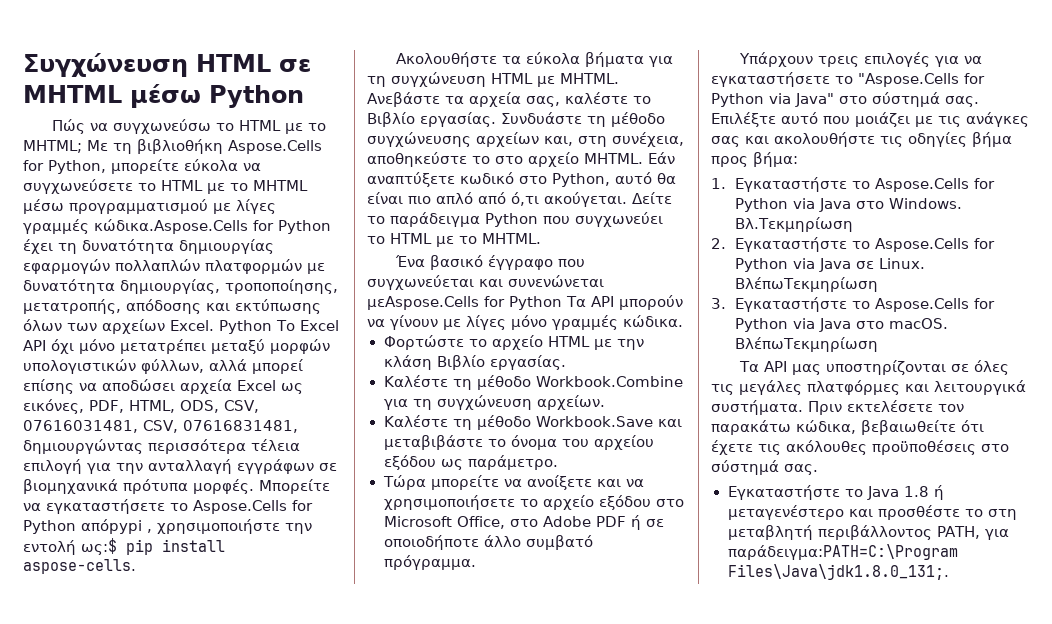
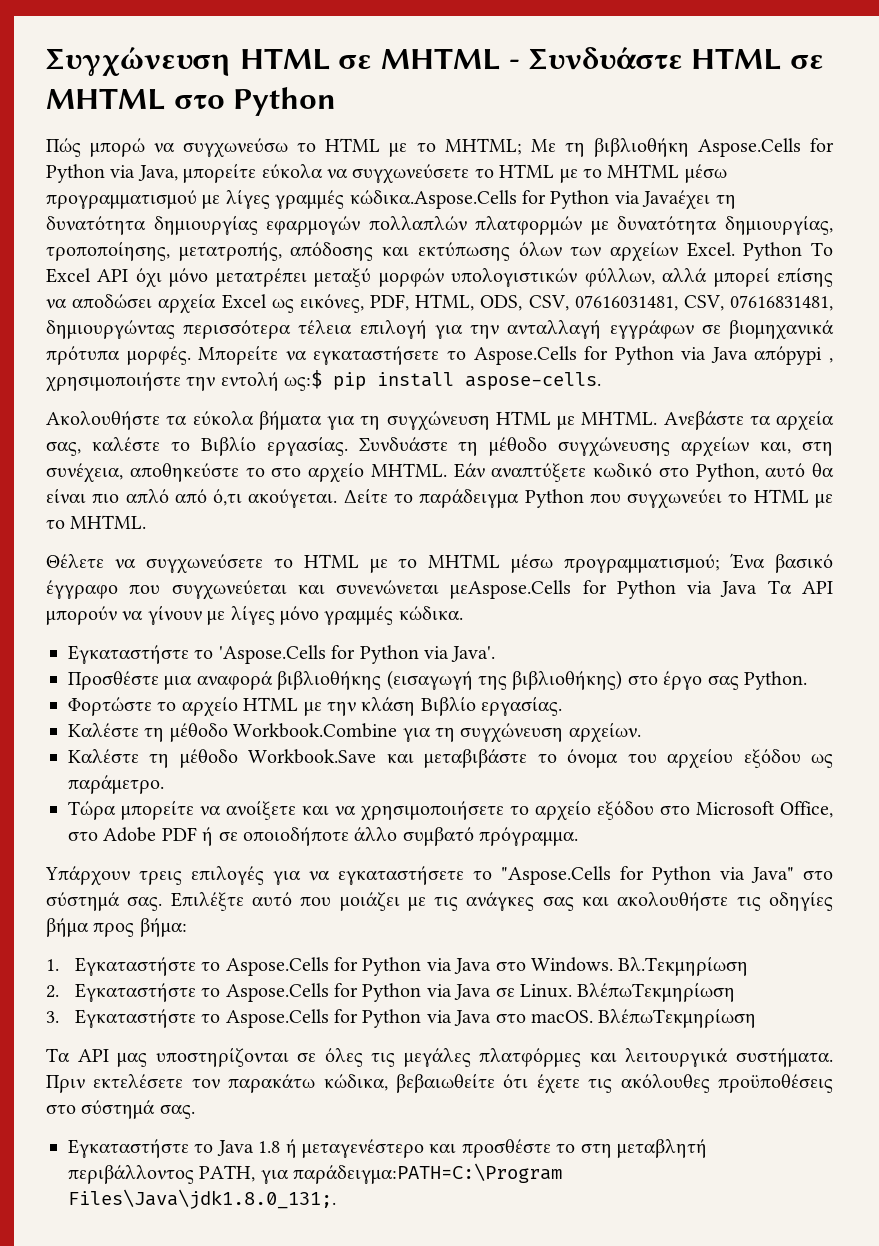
[130,84,201,108] μέσω -> [509,47,824,70] [46,88,225,110] - Συνδυάστε HTML σε MHTML στο
(85, 126) none -> [90,138,146,157] μπορώ
[48,160,106,174] Python, -> [46,164,178,183] Python via Java,
[23,239,53,254] έχει -> [614,190,711,210] via Javaέχει
(76, 527) none -> [681,347,748,363] via Java
(541, 238) none -> [46,554,721,574] Θέλετε να συγχωνεύσετε το HTML με το MHTML μέσω προγραμματισμού;
(562, 303) none -> [687,581,758,597] via Java
(683, 321) none -> [68,645,496,664] [68,670,807,690] // Εγκαταστήστε το 'Aspose.Cells for Python via Java'. // Προσθέστε μια αναφορά βιβλιοθήκης (εισαγωγή της βιβλιοθήκης) στο έργο σας Python.

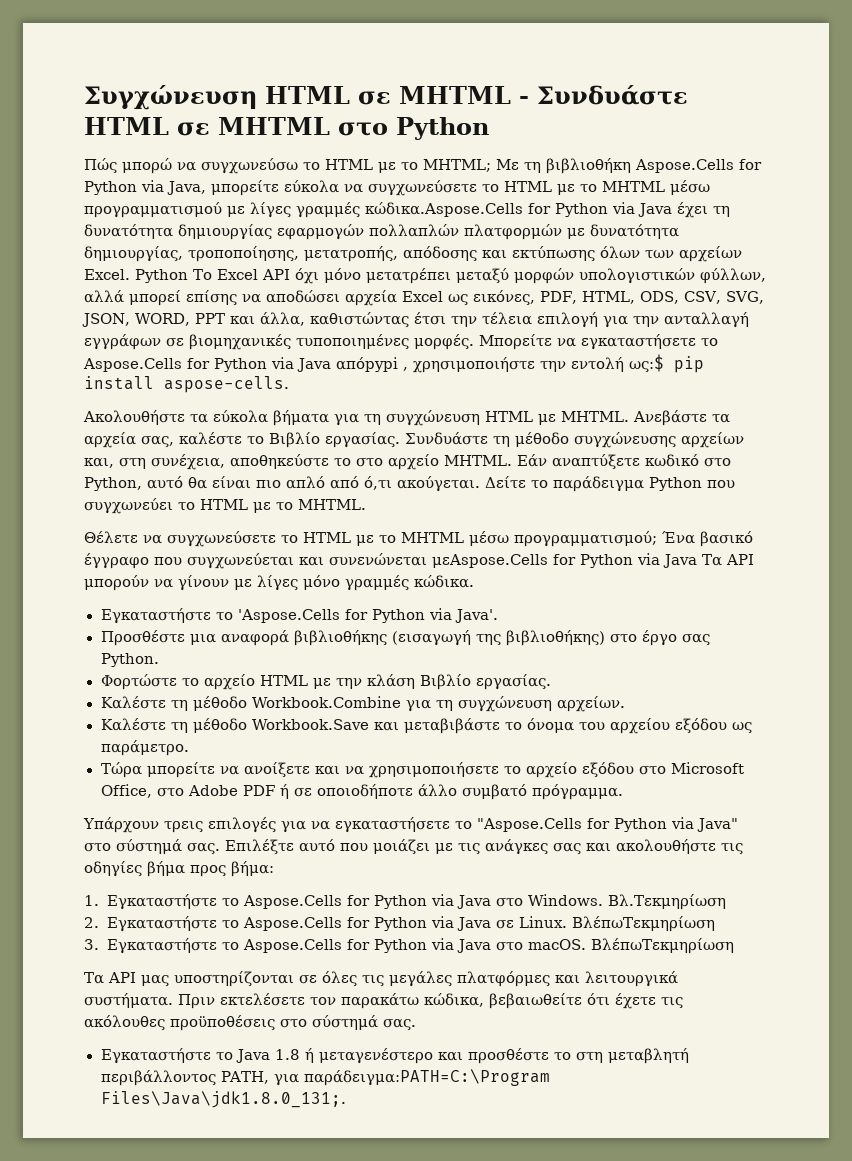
[642,190,711,210] Javaέχει -> [638,202,708,218] Java έχει
[574,295,833,311] [46,320,292,339] 07616031481, CSV, 07616831481, δημιουργώντας περισσότερα -> [725,291,764,304] [82,312,477,328] SVG, JSON, WORD, PPT και άλλα, καθιστώντας έτσι την
[728,320,834,340] [46,346,120,365] βιομηχανικά πρότυπα -> [189,334,409,350] βιομηχανικές τυποποιημένες

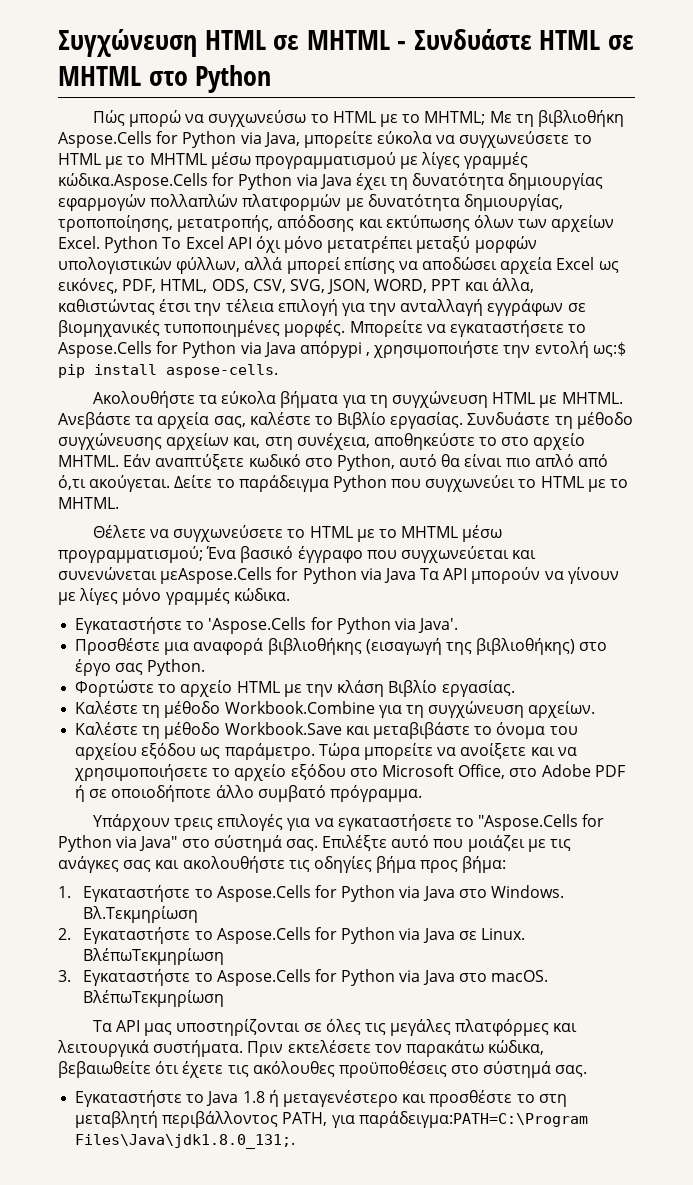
(189, 748) // -> (315, 751) none

